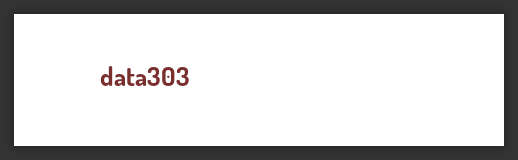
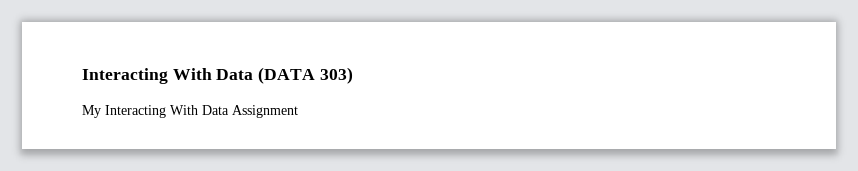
[100,66,190,86] data303 -> [82,67,353,84] [82,105,298,118] Interacting With Data (DATA 303) // My Interacting With Data Assignment

